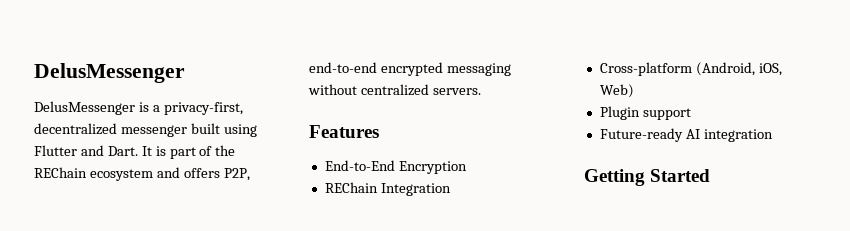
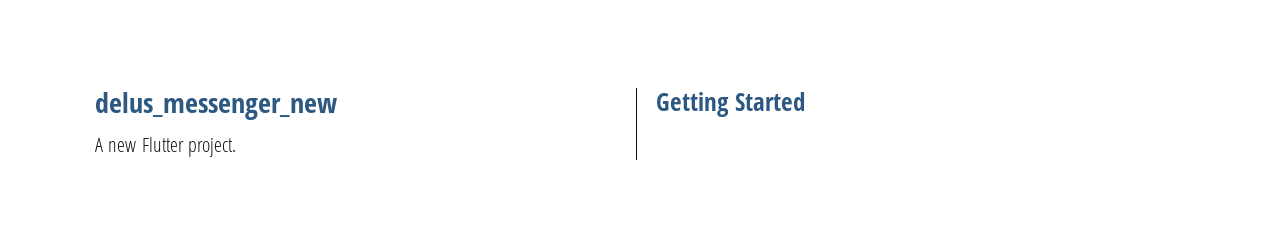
[34,63,185,83] [34,101,243,115] [34,123,257,137] [34,145,236,159] [34,167,250,181] [309,62,511,76] [308,84,481,96] [309,125,379,138] [324,160,467,174] [324,182,451,196] [599,62,782,76] [599,84,634,98] [599,106,691,120] [599,128,773,142] DelusMessenger // DelusMessenger is a privacy-first, decentralized messenger built using Flutter and Dart. It is part of the REChain ecosystem and offers P2P, end-to-end encrypted messaging without centralized servers. // Features // End-to-End Encryption // REChain Integration // Cross-platform (Android, iOS, Web) // Plugin support // Future-ready AI integration -> [95,92,337,120] [95,137,236,157] delus_messenger_new // A new Flutter project.

